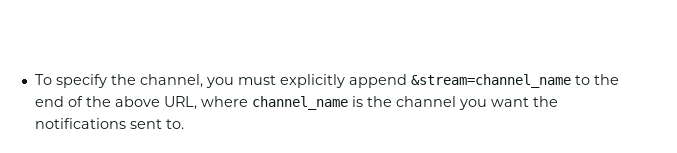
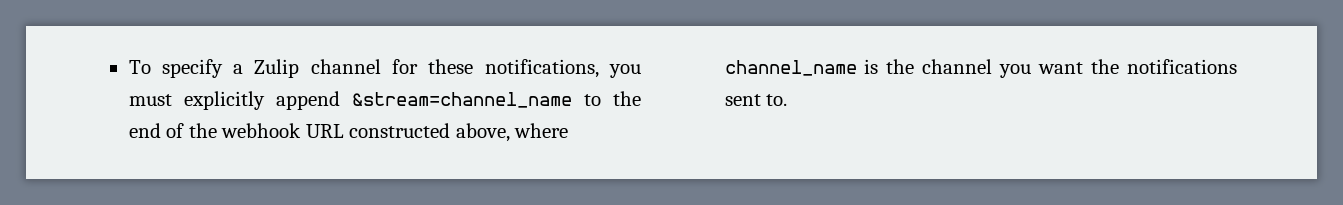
[110,74,203,88] the channel, -> [233,59,599,78] a Zulip channel for these notifications,
[114,96,197,110] above URL, -> [221,123,510,142] webhook URL constructed above,

